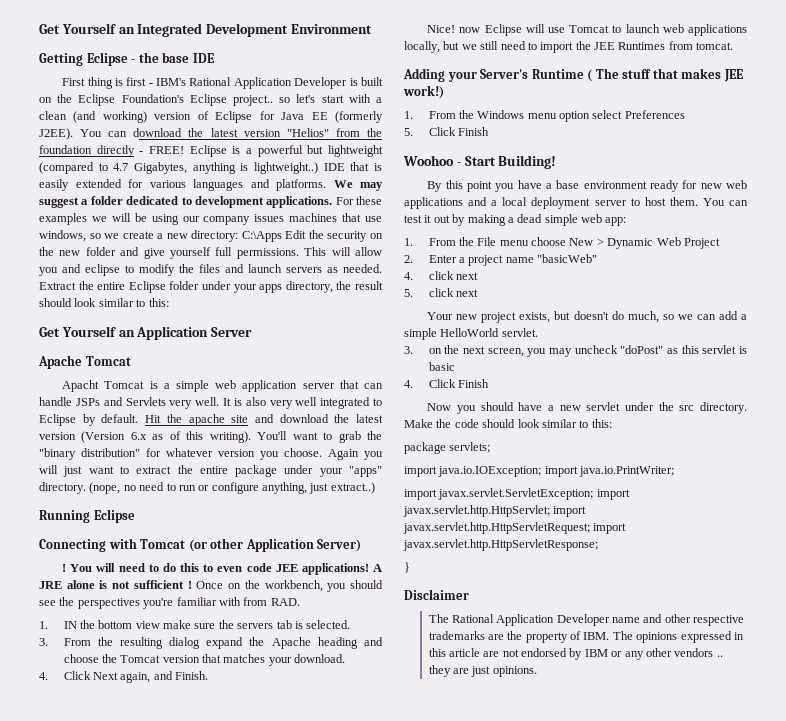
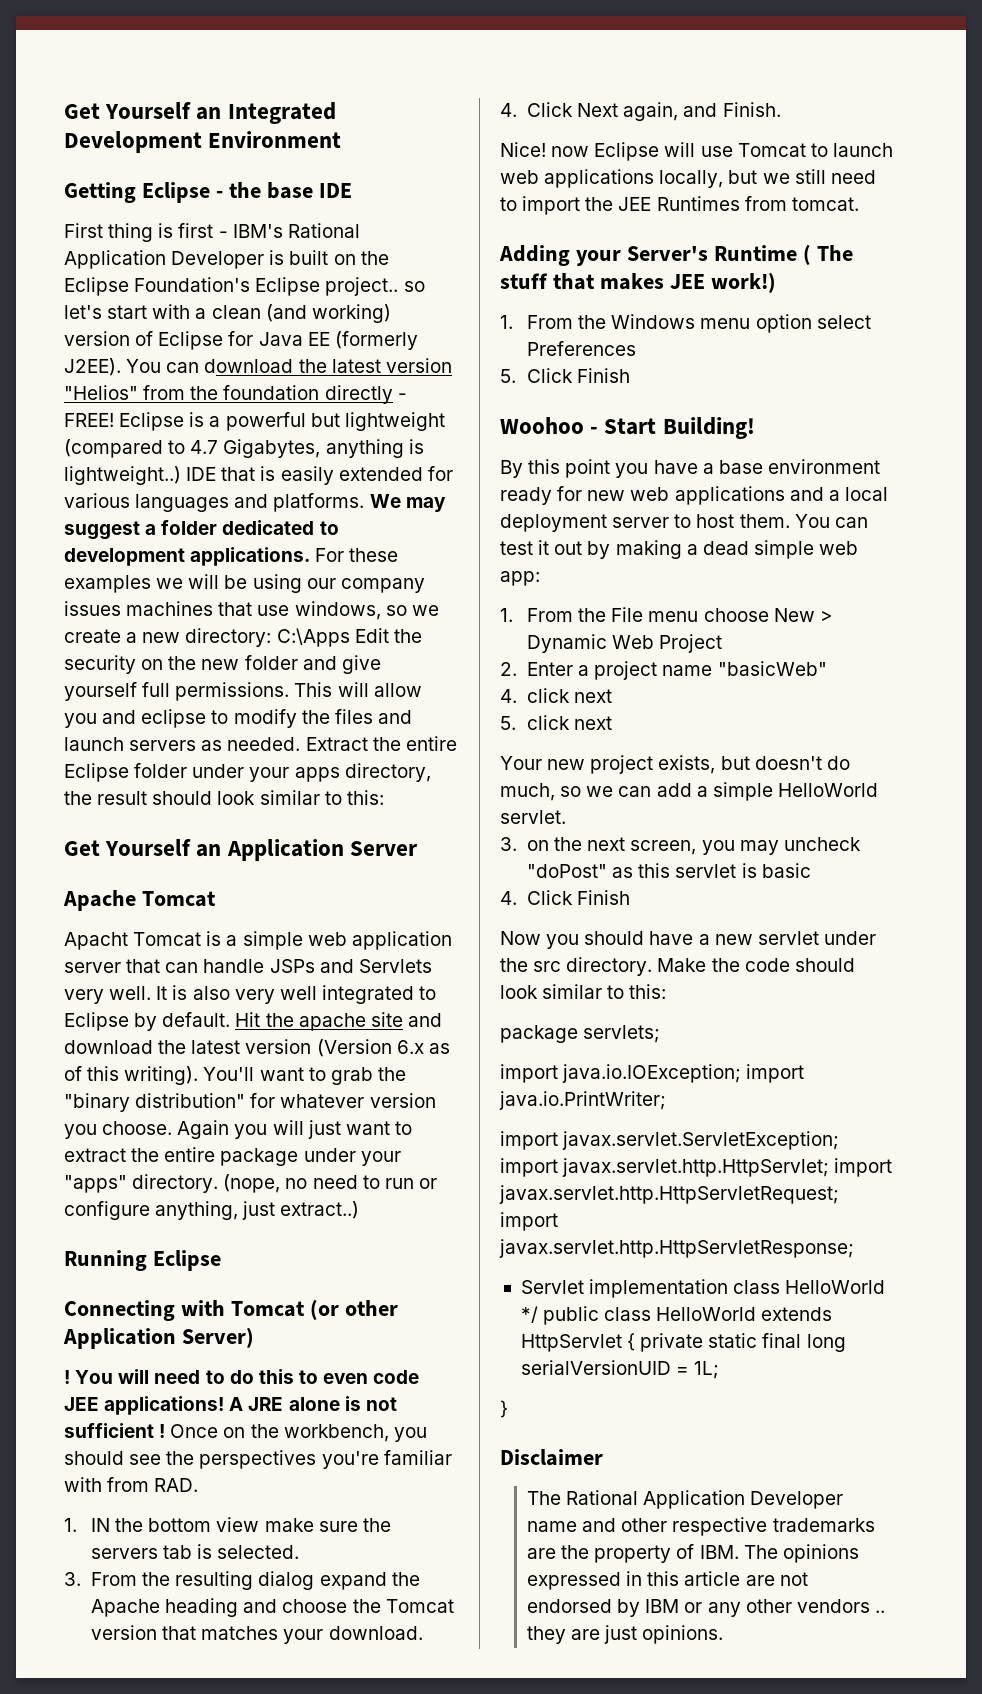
(598, 545) none -> [520,1279,886,1298] [520,1306,833,1325] [520,1333,846,1352] [520,1360,720,1379] // Servlet implementation class HelloWorld */ public class HelloWorld extends HttpServlet { private static final long serialVersionUID = 1L;

